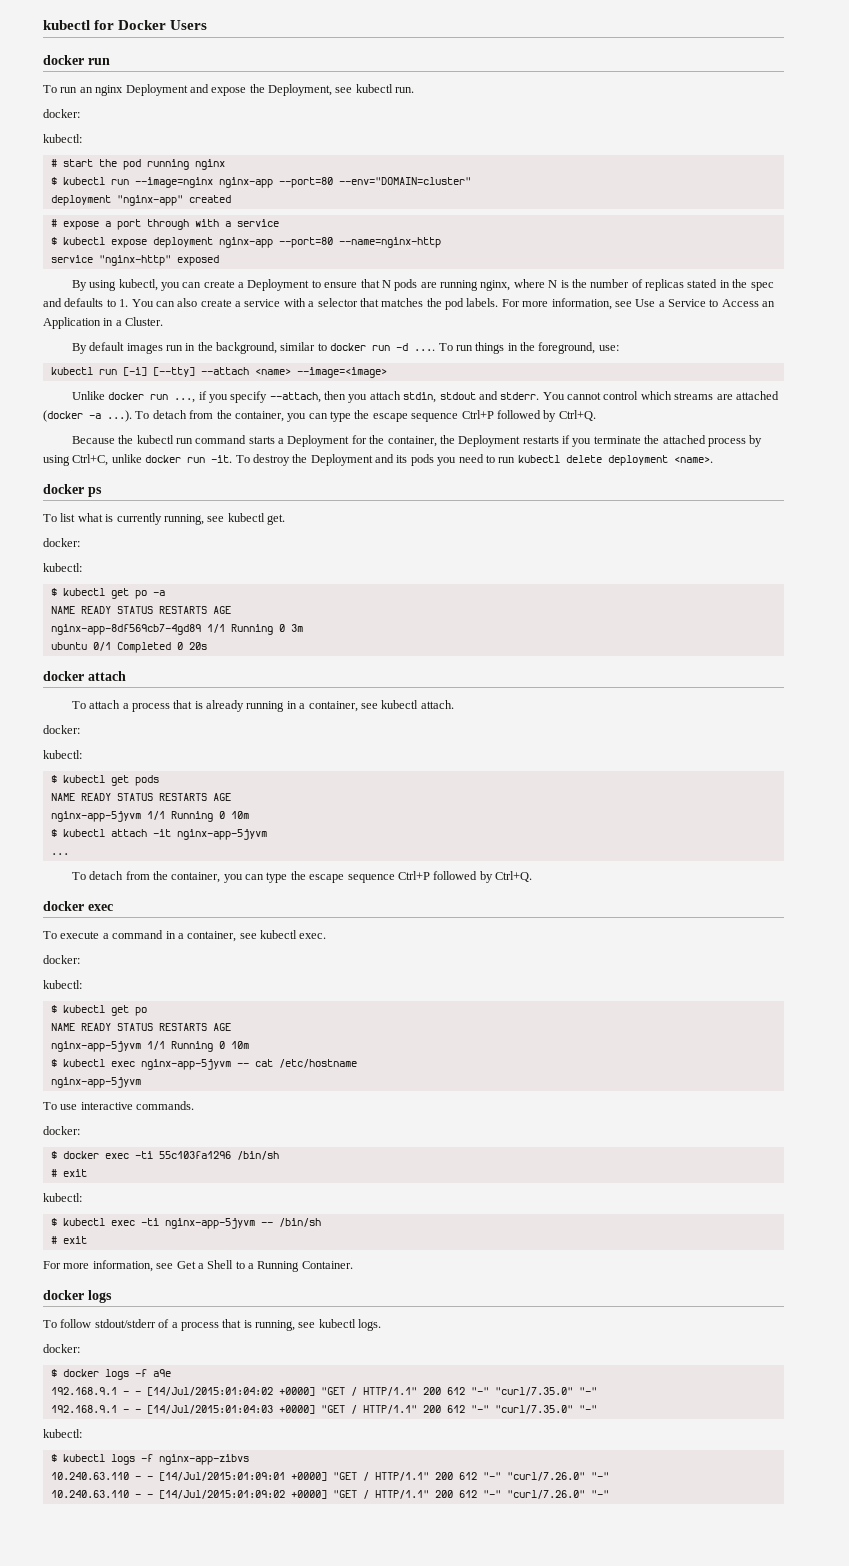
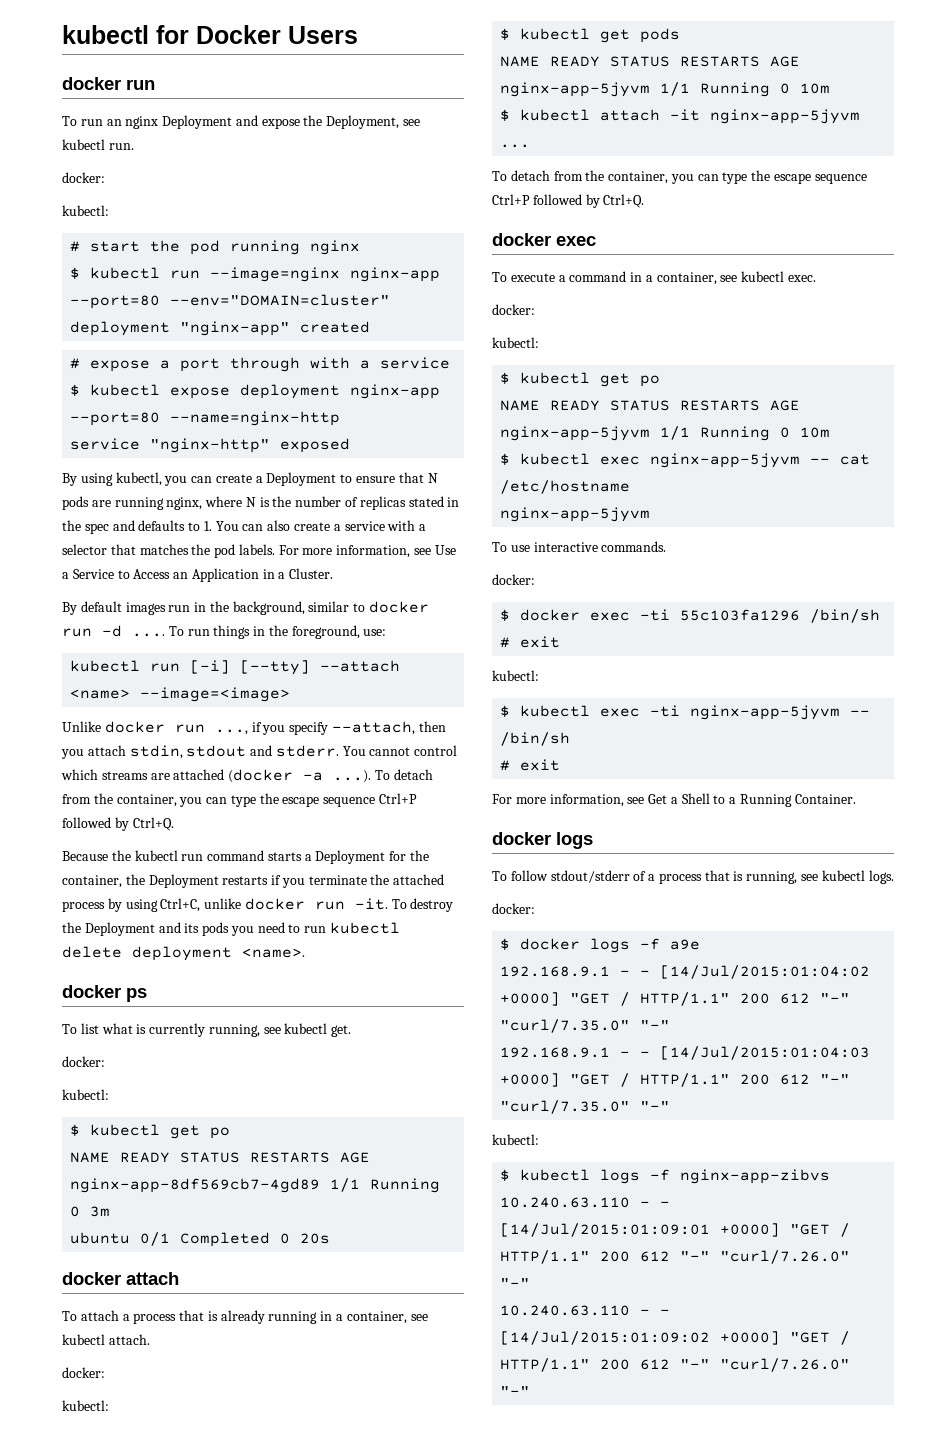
[152,590,165,596] -a -> (231, 1133) none

